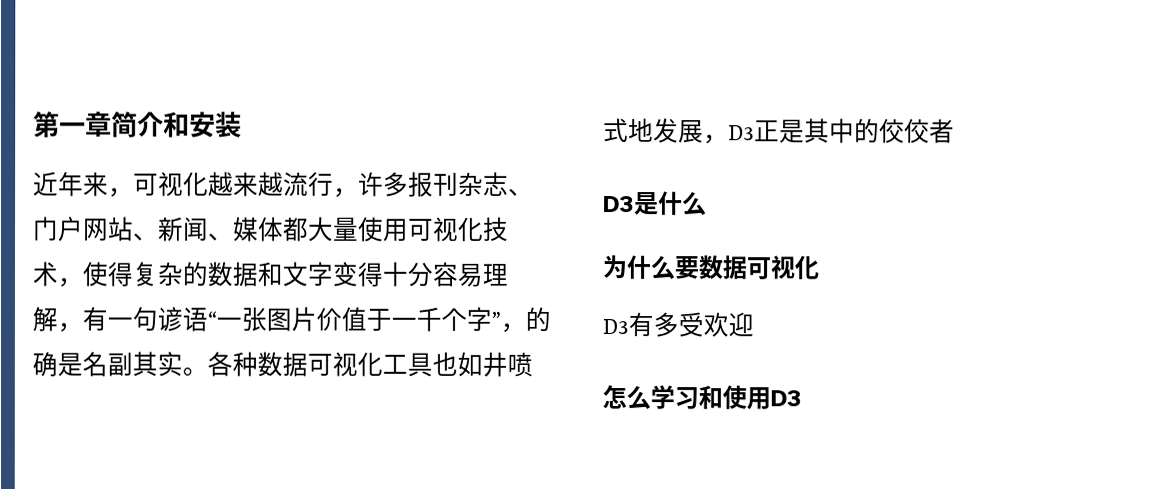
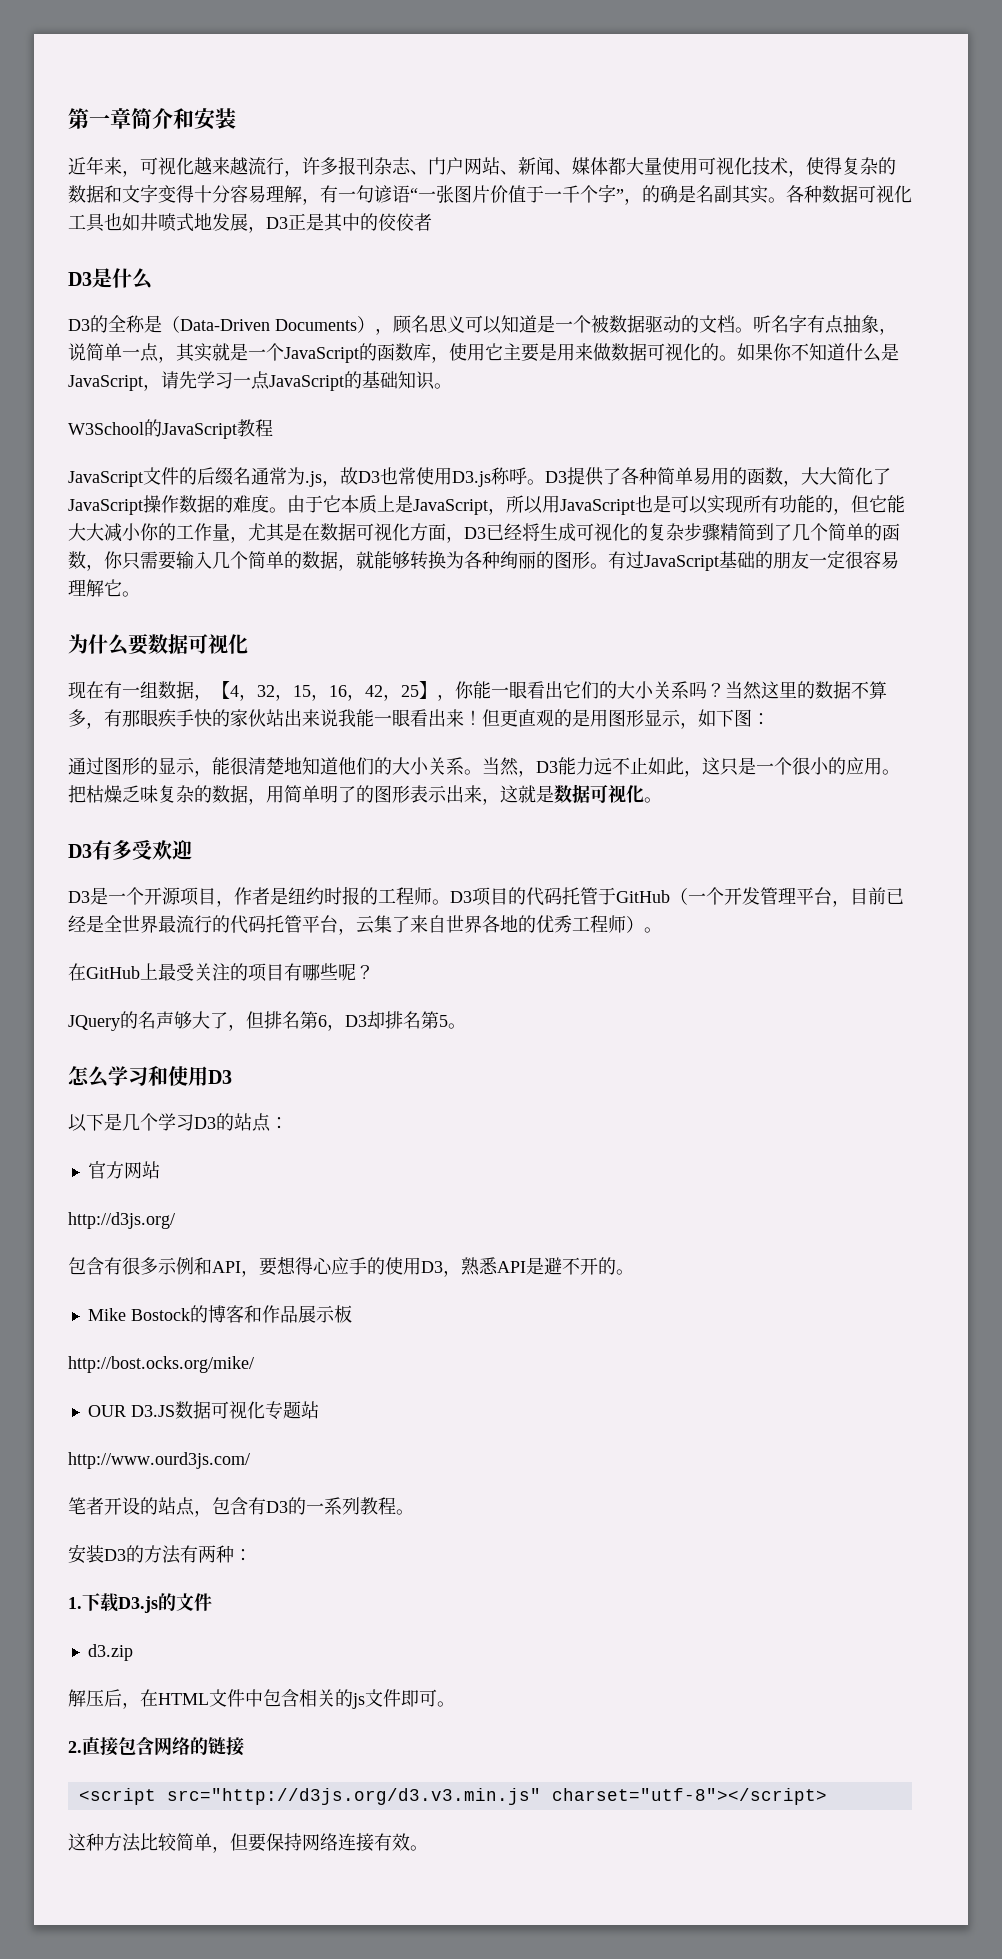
(707, 204) none -> [68,314,897,335] [68,343,899,363] [68,371,452,391] [68,419,273,439] [68,467,891,487] [68,495,905,515] [68,523,900,543] [68,550,899,571] [68,579,140,597] // D3的全称是（Data-Driven Documents），顾名思义可以知道是一个被数据驱动的文档。听名字有点抽象，说简单一点，其实就是一个JavaScript的函数库，使用它主要是用来做数据可视化的。如果你不知道什么是JavaScript，请先学习一点JavaScript的基础知识。 // W3School的JavaScript教程 // JavaScript文件的后缀名通常为.js，故D3也常使用D3.js称呼。D3提供了各种简单易用的函数，大大简化了JavaScript操作数据的难度。由于它本质上是JavaScript，所以用JavaScript也是可以实现所有功能的，但它能大大减小你的工作量，尤其是在数据可视化方面，D3已经将生成可视化的复杂步骤精简到了几个简单的函数，你只需要输入几个简单的数据，就能够转换为各种绚丽的图形。有过JavaScript基础的朋友一定很容易理解它。
[602,312,754,338] D3有多受欢迎 -> [68,681,887,701] [68,709,770,729] [68,757,900,777] [68,784,662,805] [68,840,192,860] [68,886,904,907] [68,915,662,935] [68,963,374,982] [68,1011,466,1031] 现在有一组数据，【4，32，15，16，42，25】，你能一眼看出它们的大小关系吗？当然这里的数据不算多，有那眼疾手快的家伙站出来说我能一眼看出来！但更直观的是用图形显示，如下图： // 通过图形的显示，能很清楚地知道他们的大小关系。当然，D3能力远不止如此，这只是一个很小的应用。把枯燥乏味复杂的数据，用简单明了的图形表示出来，这就是数据可视化。 // D3有多受欢迎 // D3是一个开源项目，作者是纽约时报的工程师。D3项目的代码托管于GitHub（一个开发管理平台，目前已经是全世界最流行的代码托管平台，云集了来自世界各地的优秀工程师）。 // 在GitHub上最受关注的项目有哪些呢？ // JQuery的名声够大了，但排名第6，D3却排名第5。
(802, 398) none -> [68,1113,288,1132] [87,1161,160,1179] [68,1212,175,1229] [68,1256,634,1277] [87,1305,352,1323] [68,1356,254,1373] [87,1401,319,1420] [68,1452,250,1469] [68,1497,414,1517] [68,1544,252,1564] [68,1593,212,1613] [87,1644,133,1661] [68,1689,455,1709] [68,1736,244,1756] [78,1788,827,1805] [68,1833,428,1853] // 以下是几个学习D3的站点： // 官方网站 // http://d3js.org/ // 包含有很多示例和API，要想得心应手的使用D3，熟悉API是避不开的。 // Mike Bostock的博客和作品展示板 // http://bost.ocks.org/mike/ // OUR D3.JS数据可视化专题站 // http://www.ourd3js.com/ // 笔者开设的站点，包含有D3的一系列教程。 // 安装D3的方法有两种： // 1.下载D3.js的文件 // d3.zip // 解压后，在HTML文件中包含相关的js文件即可。 // 2.直接包含网络的链接 // <script src="http://d3js.org/d3.v3.min.js" charset="utf-8"></script> // 这种方法比较简单，但要保持网络连接有效。

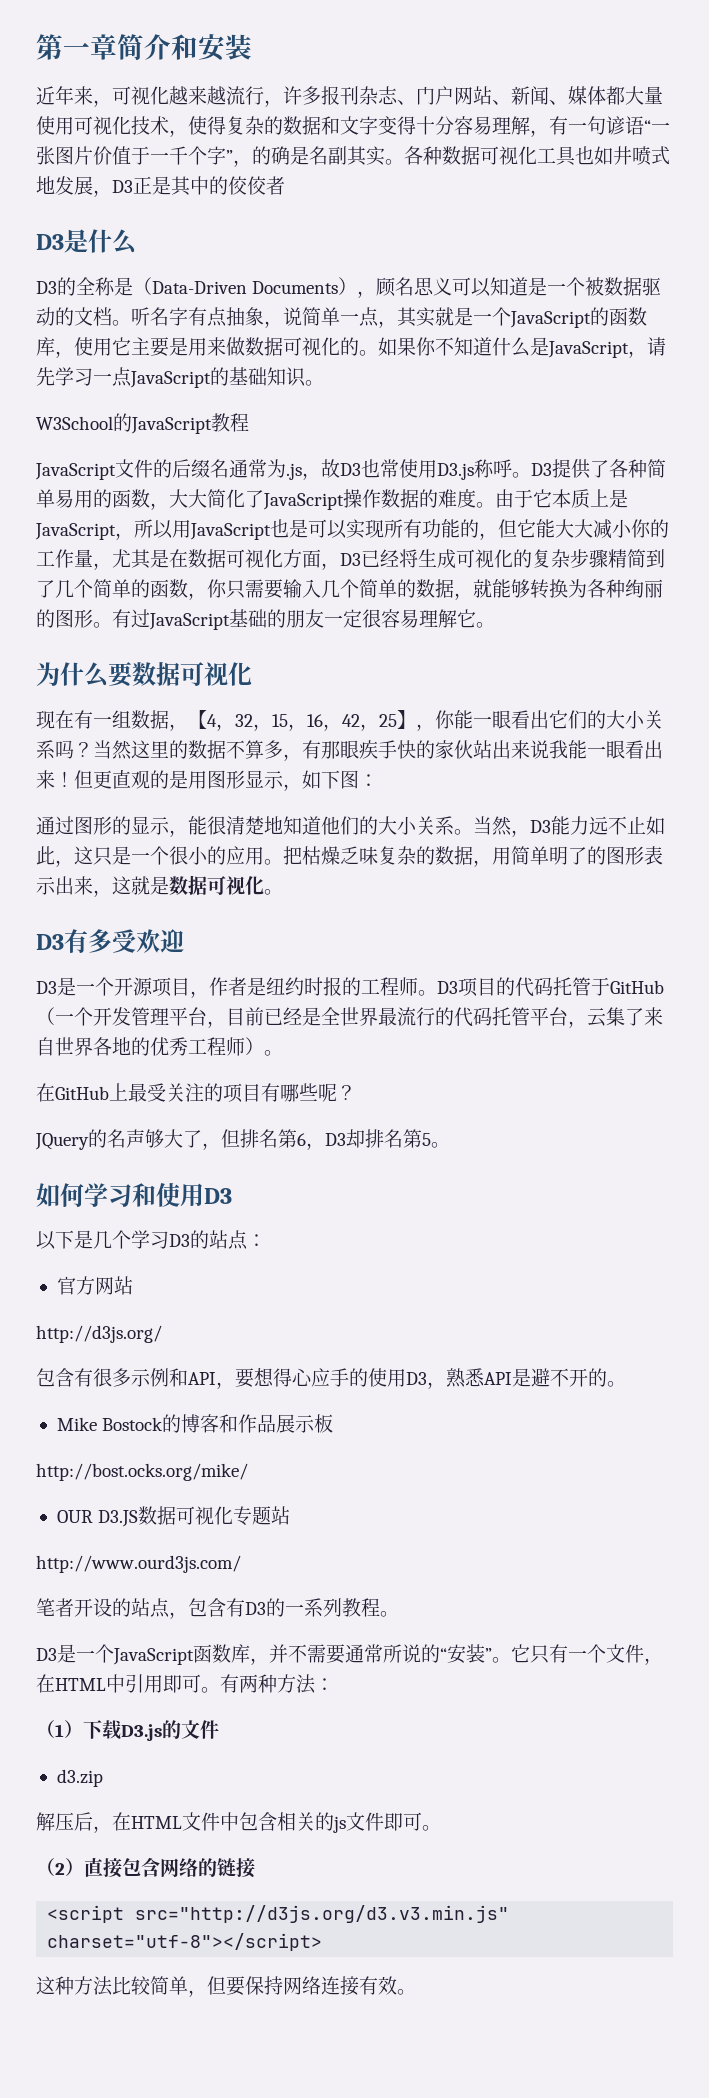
[68,1066,109,1088] 怎么 -> [36,1183,84,1207] 如何
[68,1544,252,1564] [68,1597,82,1609] 安装D3的方法有两种： // 1. -> [36,1644,663,1665] [36,1674,334,1694] [36,1720,83,1738] D3是一个JavaScript函数库，并不需要通常所说的“安装”。它只有一个文件，在HTML中引用即可。有两种方法： // （1）
[68,1741,82,1753] 2. -> [36,1858,84,1876] （2）

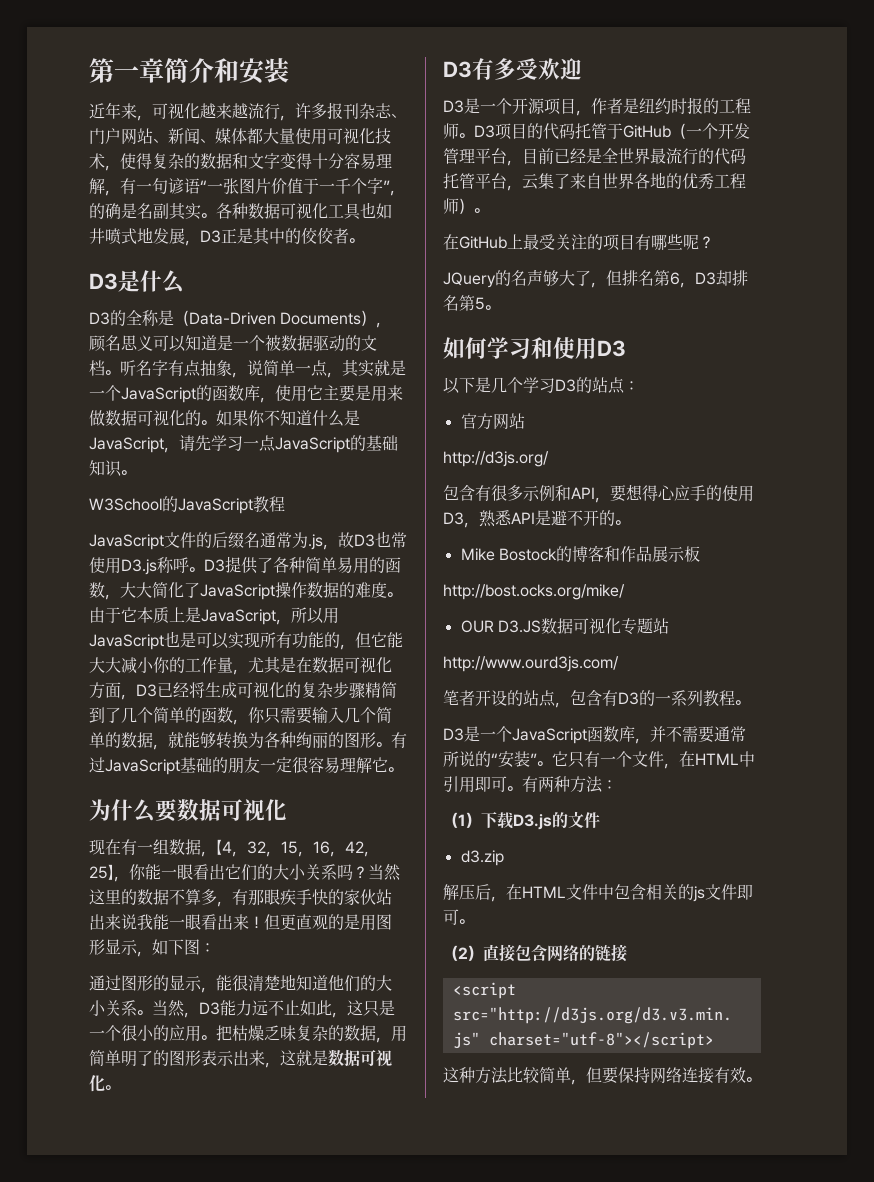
(285, 185) none -> [349,238,364,243] 。

